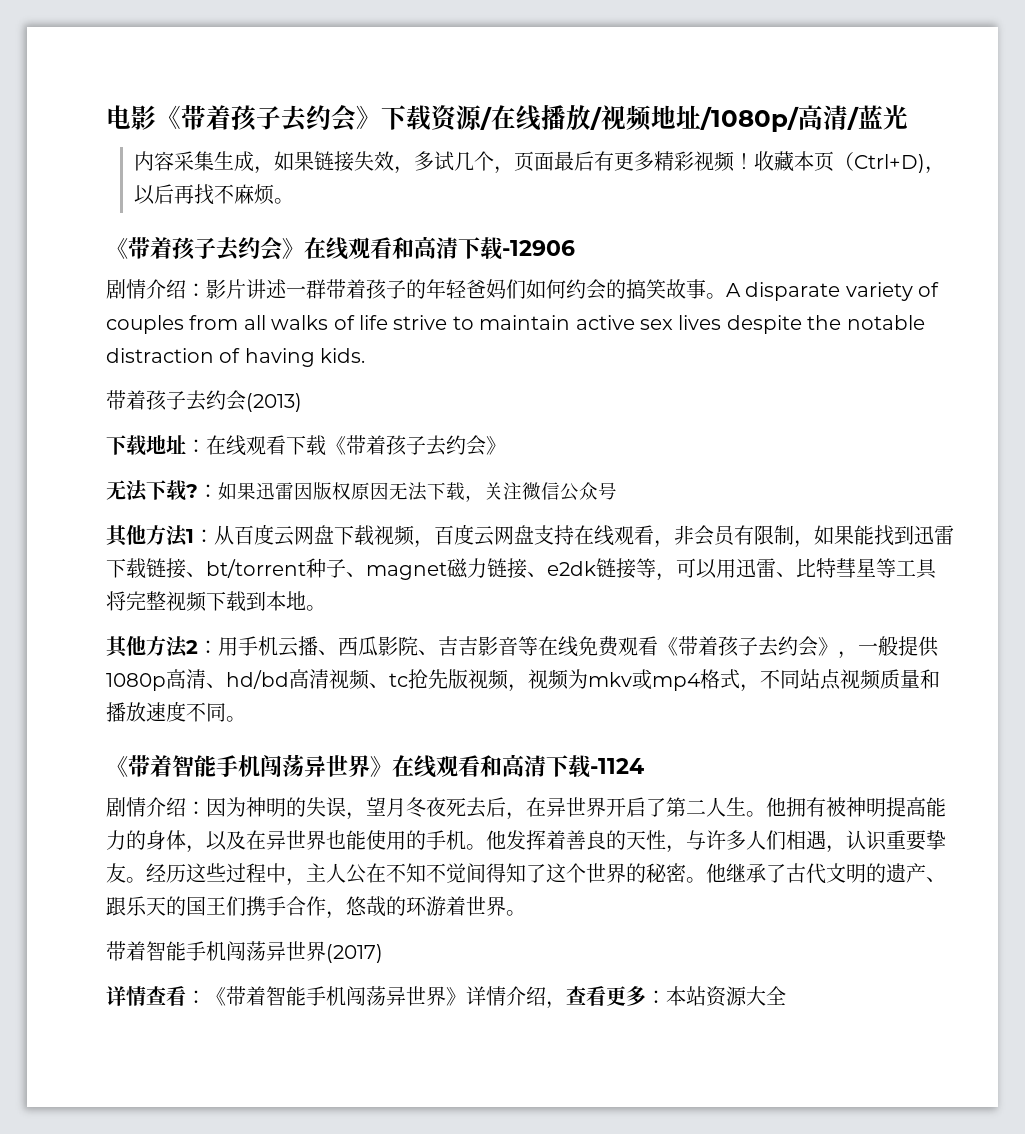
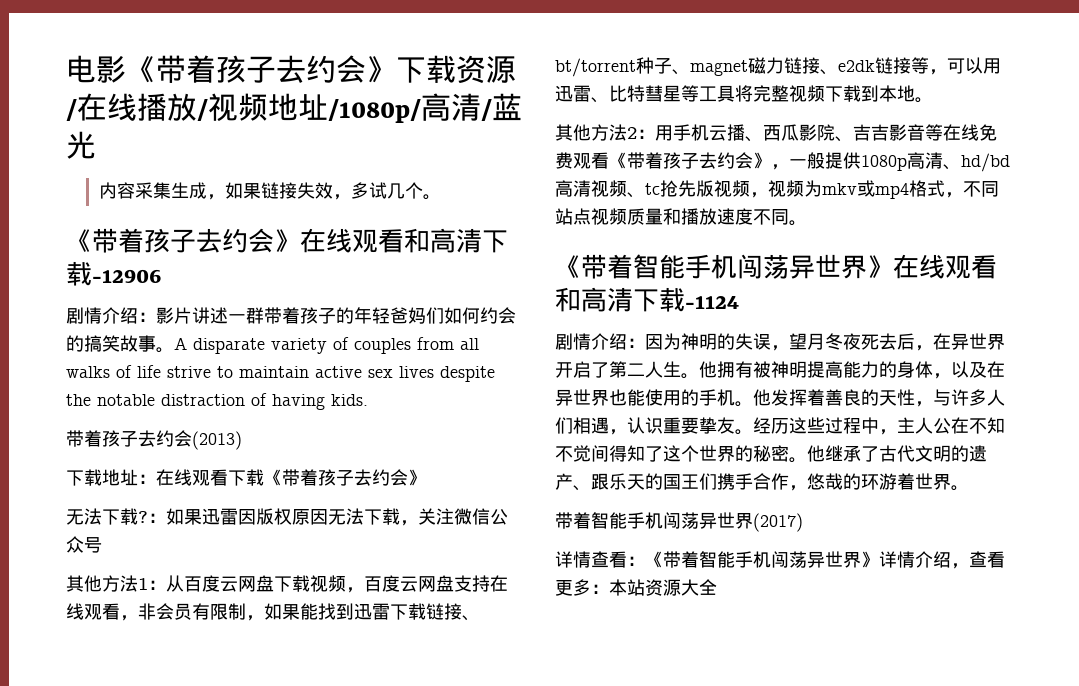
[493,151,945,174] [133,184,274,205] ，页面最后有更多精彩视频！收藏本页（Ctrl+D)，以后再找不麻烦 -> (423, 190) none

